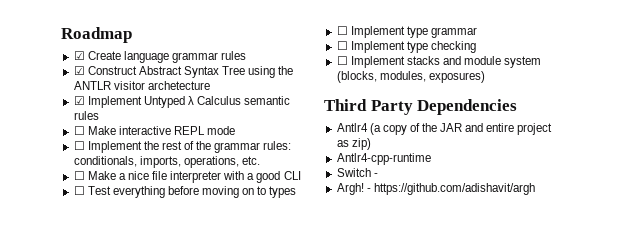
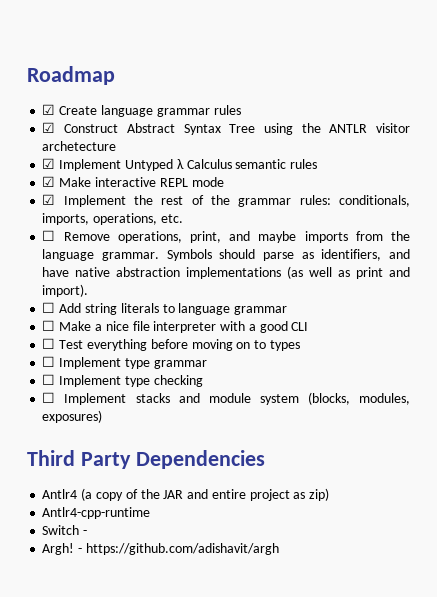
[73,126,85,135] ☐ -> [42,176,56,187] ☑
[73,141,85,150] ☐ -> [42,194,56,205] ☑
(260, 160) none -> [42,230,410,243] [42,249,410,261] [42,266,410,279] [42,284,89,297] [42,302,288,315] // ☐ Remove operations, print, and maybe imports from the language grammar. Symbols should parse as identifiers, and have native abstraction implementations (as well as print and import). // ☐ Add string literals to language grammar

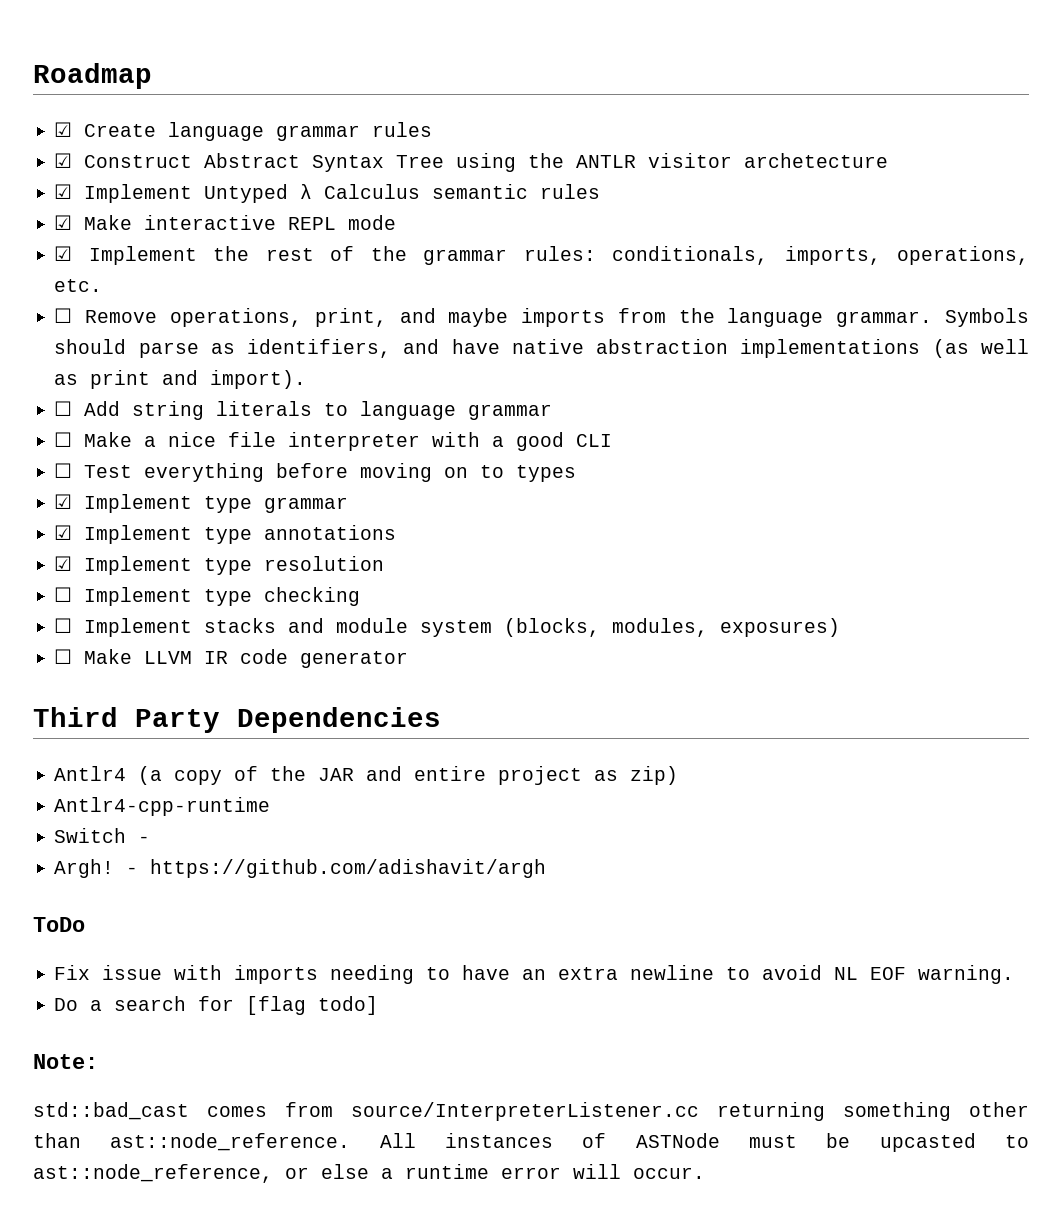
[42,356,56,367] ☐ -> [54,494,73,509] ☑
(207, 364) none -> [54,525,397,544] [54,556,385,575] // ☑ Implement type annotations // ☑ Implement type resolution
(103, 416) none -> [54,649,409,668] // ☐ Make LLVM IR code generator
(279, 549) none -> [33,917,85,932] [54,965,1015,984] [54,996,379,1015] [33,1054,98,1069] [33,1102,1029,1121] [33,1133,1030,1152] [33,1164,705,1183] // ToDo // Fix issue with imports needing to have an extra newline to avoid NL EOF warning. // Do a search for [flag todo] // Note: // std::bad_cast comes from source/InterpreterListener.cc returning something other than ast::node_reference. All instances of ASTNode must be upcasted to ast::node_reference, or else a runtime error will occur.

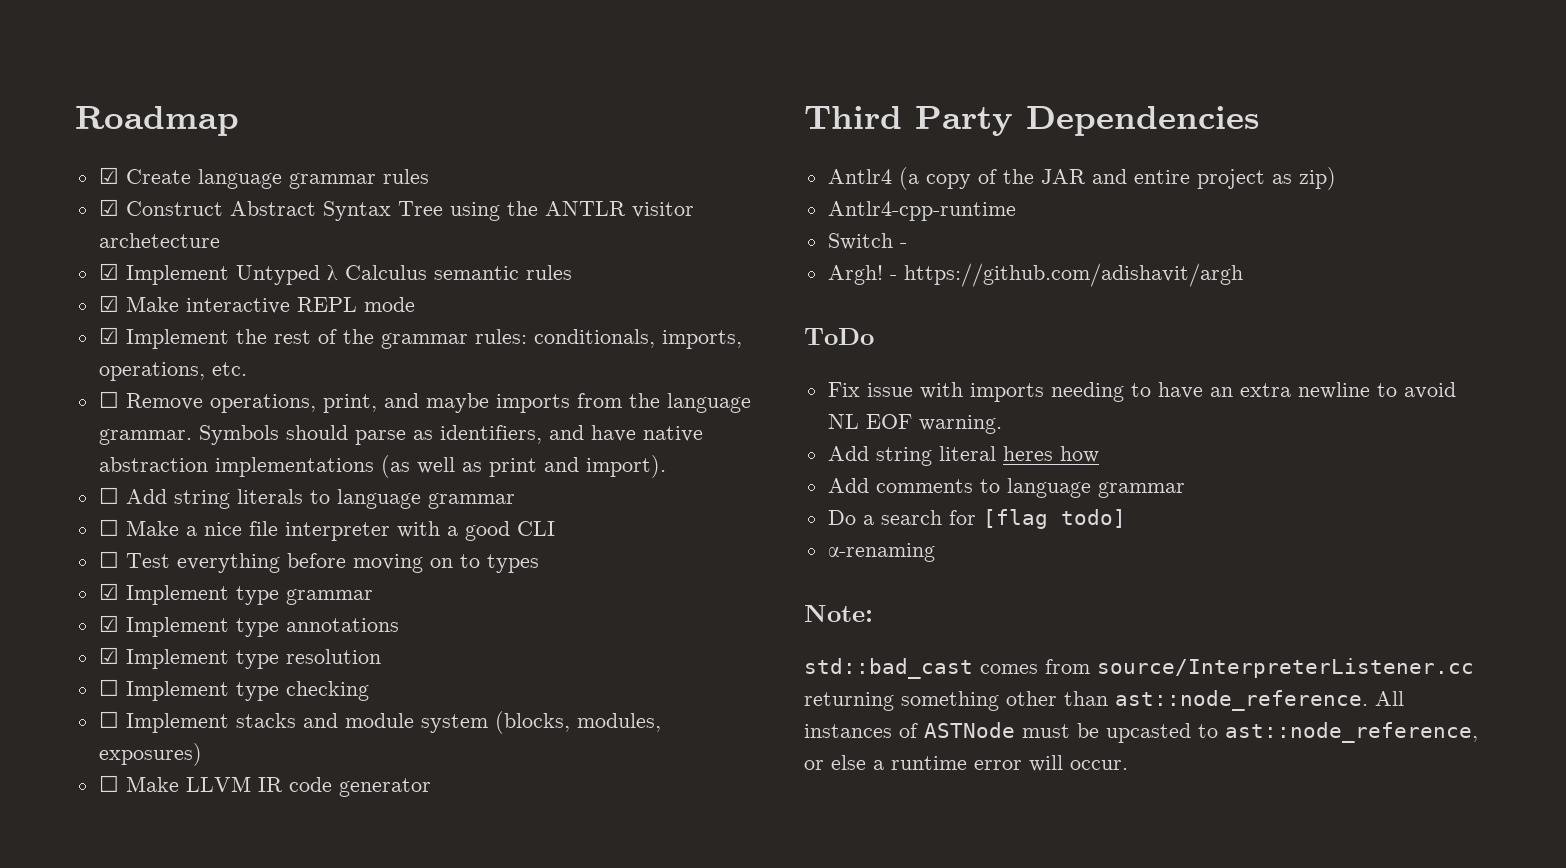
(1015, 974) none -> [827,446,1099,466] [827,478,1185,498] // Add string literal heres how // Add comments to language grammar
(379, 1005) none -> [827,543,935,562] // α-renaming

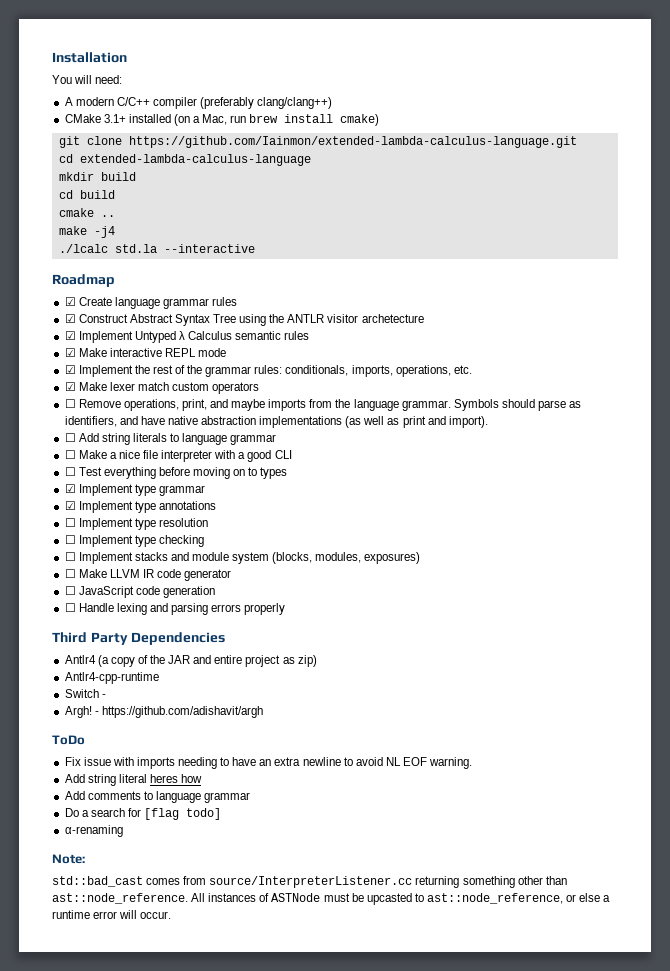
(75, 121) none -> [52,52,127,63] [52,75,123,84] [64,97,333,109] [64,114,380,126] [58,136,577,148] [58,154,311,166] [58,172,136,181] [58,190,115,199] [58,208,115,217] [58,226,115,238] [58,244,255,253] Installation // You will need: // A modern C/C++ compiler (preferably clang/clang++) // CMake 3.1+ installed (on a Mac, run brew install cmake) // git clone https://github.com/Iainmon/extended-lambda-calculus-language.git // cd extended-lambda-calculus-language // mkdir build // cd build // cmake .. // make -j4 // ./lcalc std.la --interactive //
(247, 369) none -> [64,382,260,394] // ☑ Make lexer match custom operators
[98,647,119,664] ☑ -> [64,518,76,527] ☐
(431, 787) none -> [64,586,215,598] [64,603,286,615] // ☐ JavaScript code generation // ☐ Handle lexing and parsing errors properly

